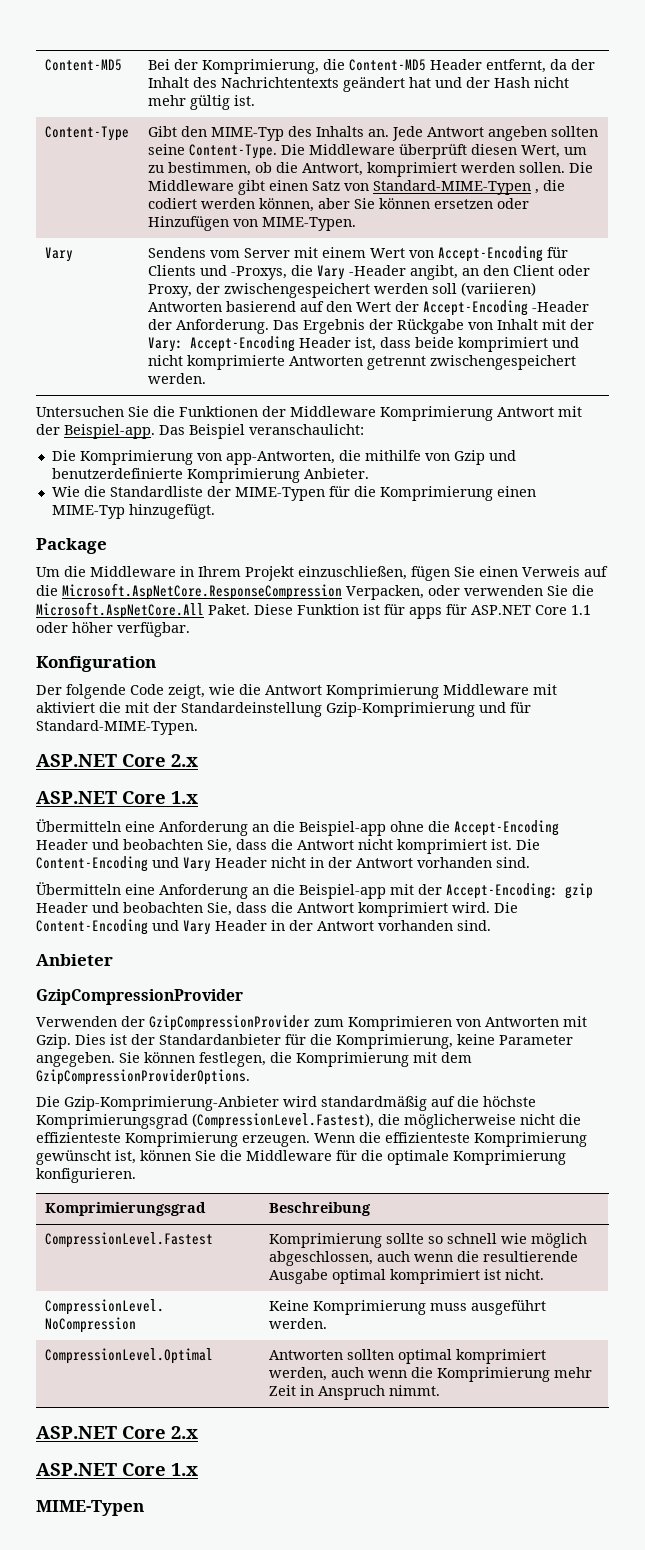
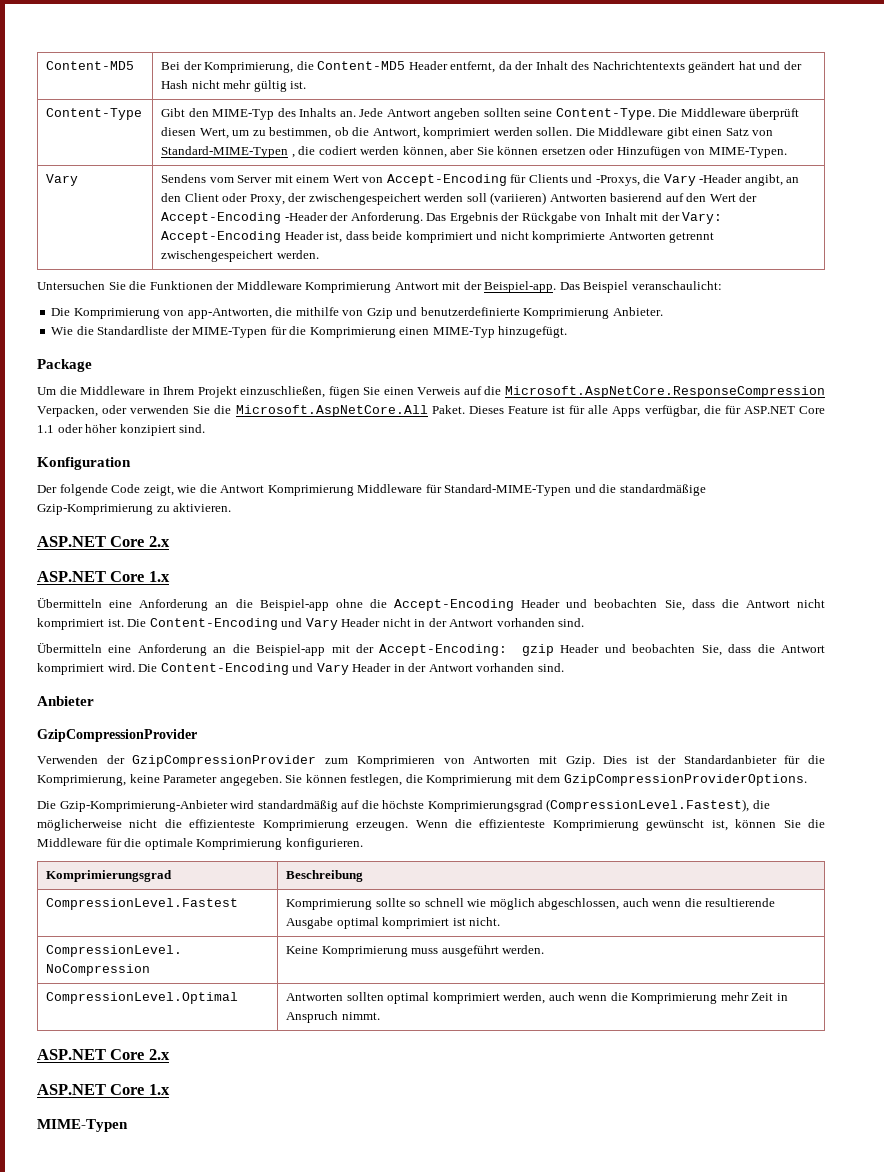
[254,604,442,619] Diese Funktion ist für apps -> [468,405,721,417] Dieses Feature ist für alle Apps verfügbar, die
[117,622,190,637] verfügbar. -> [119,424,206,436] konzipiert sind.
[533,684,557,695] [36,702,531,717] [36,720,198,735] mit aktiviert die mit der Standardeinstellung Gzip-Komprimierung und für Standard-MIME-Typen. -> [425,484,706,496] [37,503,232,515] für Standard-MIME-Typen und die standardmäßige Gzip-Komprimierung zu aktivieren.

